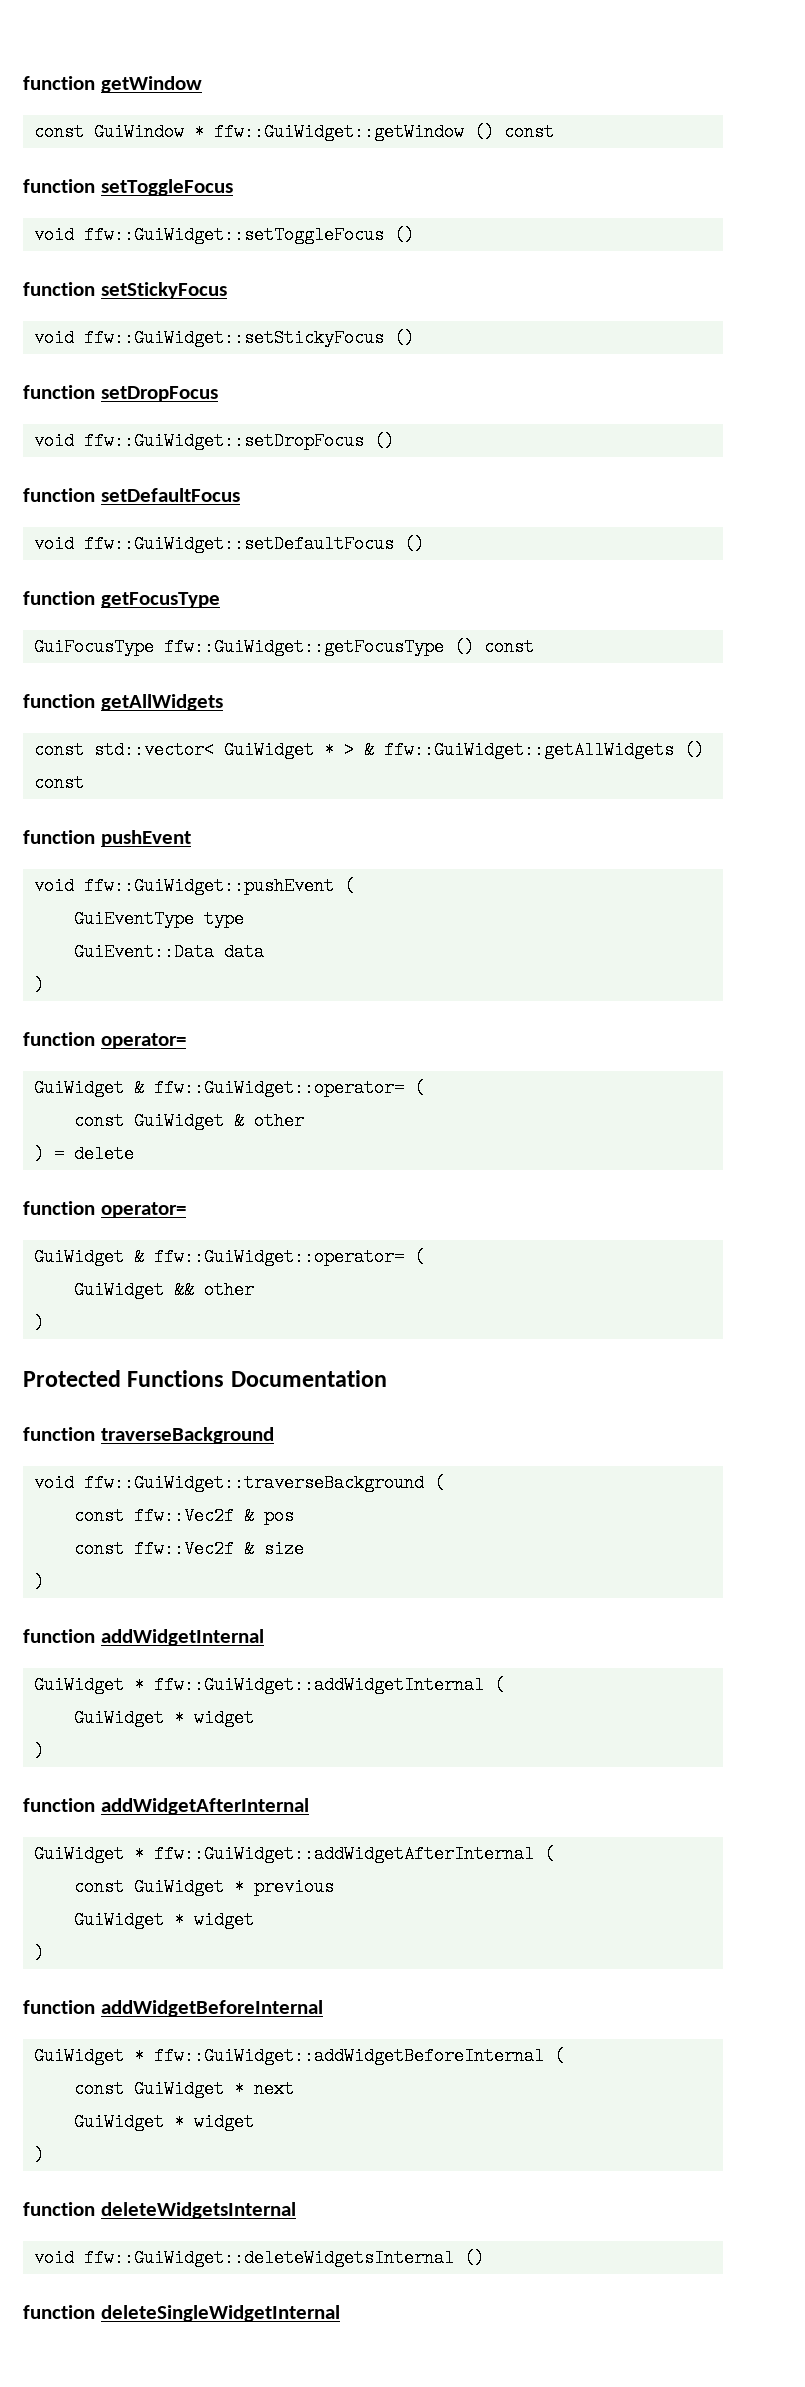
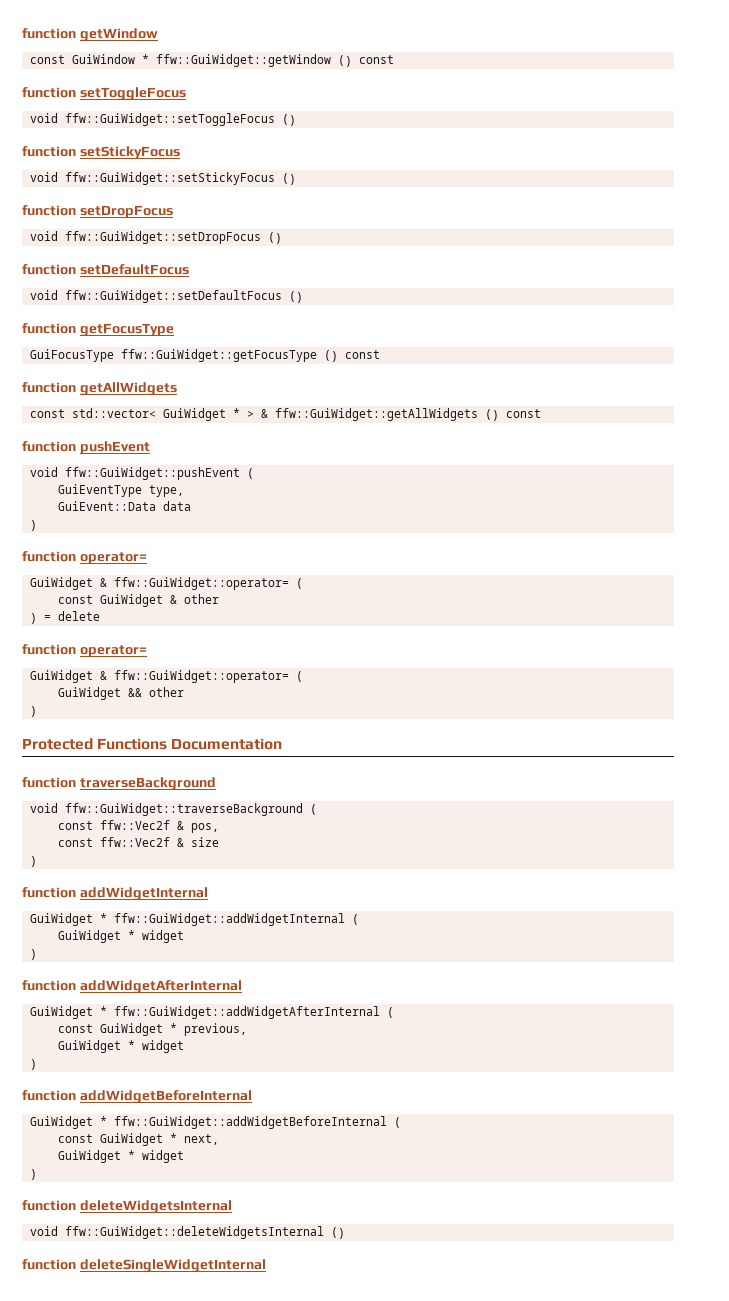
[203,910,244,928] type -> [148,485,184,497] type,
[263,1507,294,1525] pos -> [190,823,219,833] pos,
[253,1878,334,1896] previous -> [183,1023,247,1036] previous,
[253,2080,294,2098] next -> [183,1134,219,1145] next,

